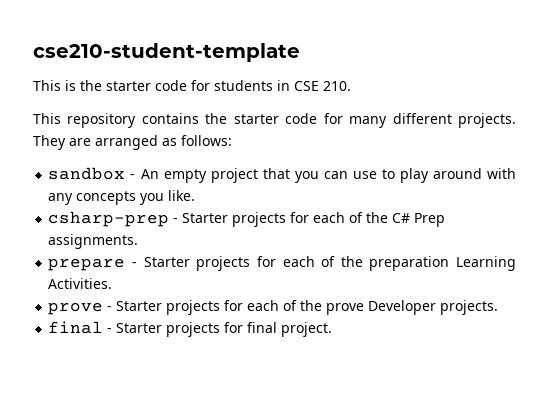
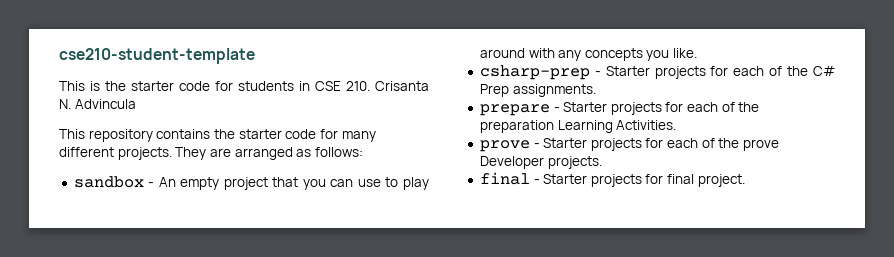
(351, 86) none -> [375,81,429,91] [59,99,136,109] Crisanta N. Advincula

